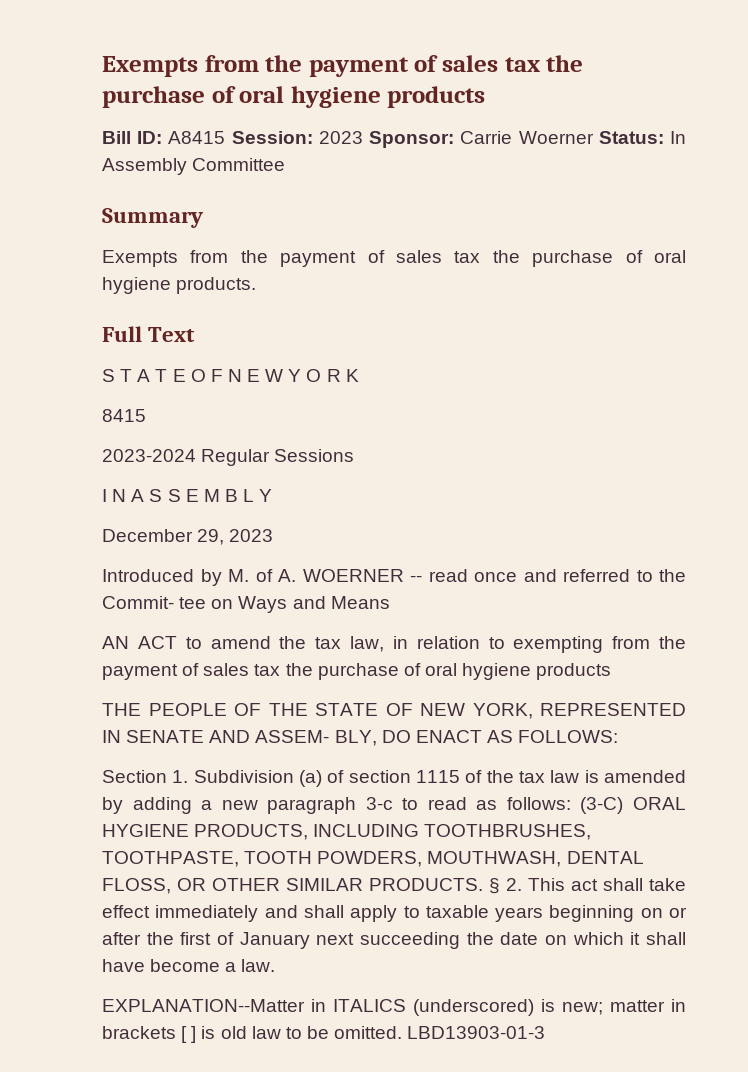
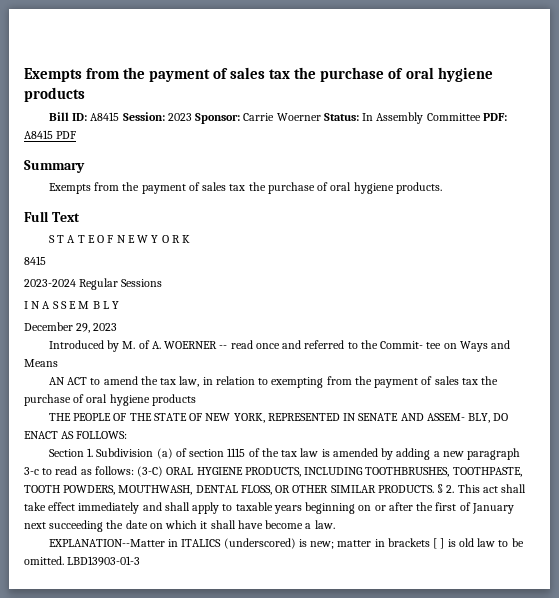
(286, 164) none -> [482,113,507,121] [24,130,77,139] PDF: A8415 PDF

